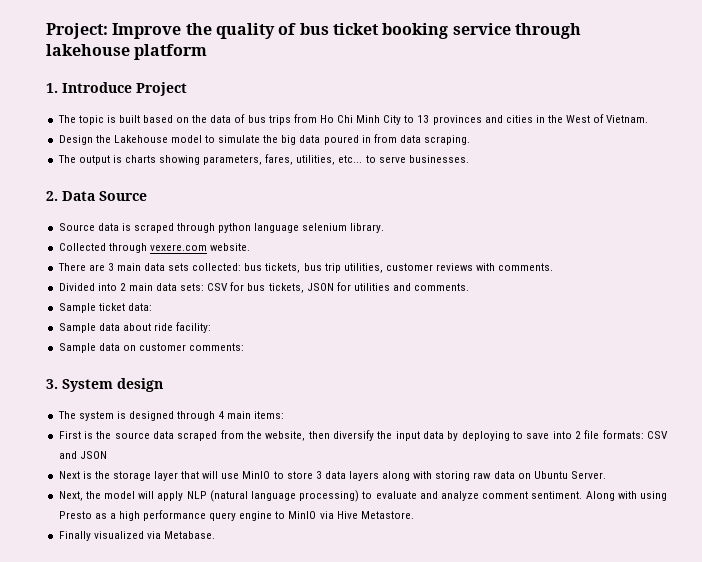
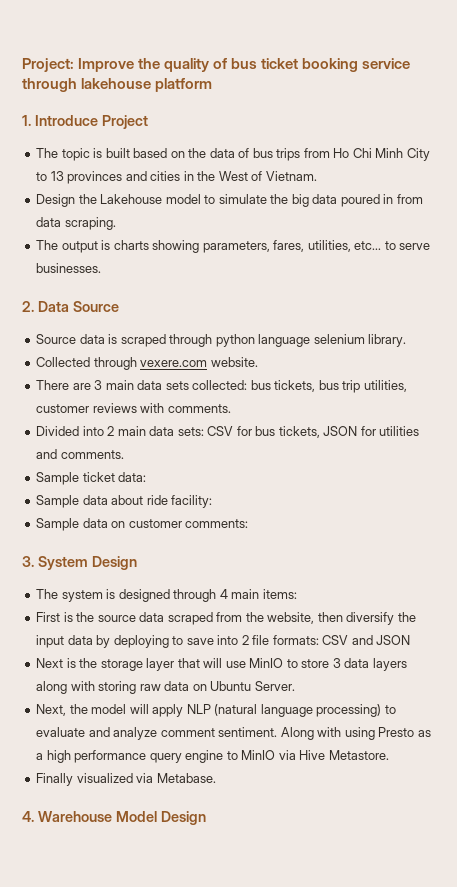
[117,378,163,392] design -> [91,556,137,570] Design
(215, 535) none -> [22,811,206,825] // 4. Warehouse Model Design

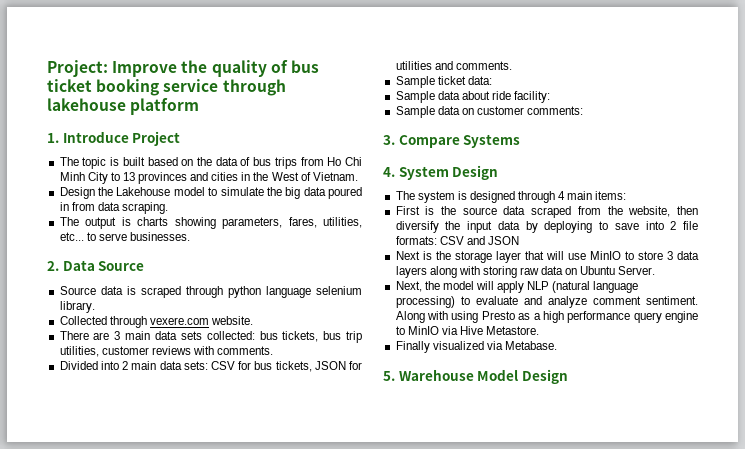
(34, 561) none -> [398,134,521,148] [383,167,395,177] Compare Systems // 4.
[22,811,34,822] 4. -> [383,371,395,381] 5.

